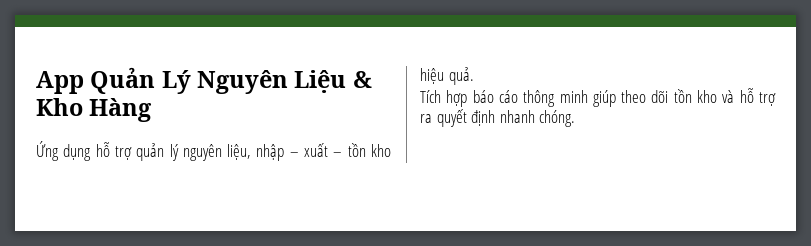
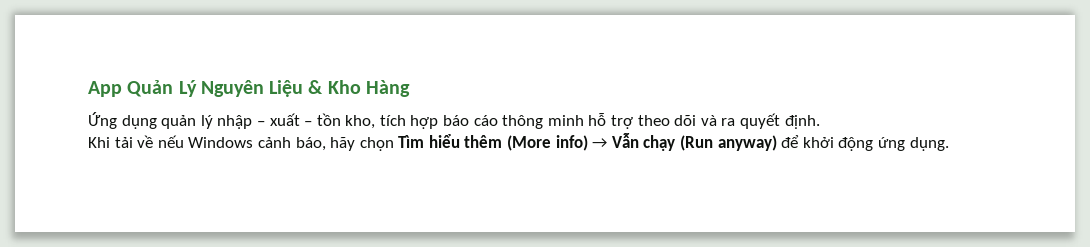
[95,142,252,161] hỗ trợ quản lý nguyên liệu, -> [161,115,213,129] quản lý
[371,144,392,157] [420,67,474,85] [420,90,441,103] kho hiệu quả. // Tích -> [345,115,406,129] kho, tích
[592,88,777,107] [420,109,576,127] giúp theo dõi tồn kho và hỗ trợ ra quyết định nhanh chóng. -> [588,113,820,129] [88,133,949,151] hỗ trợ theo dõi và ra quyết định. // Khi tải về nếu Windows cảnh báo, hãy chọn Tìm hiểu thêm (More info) → Vẫn chạy (Run anyway) để khởi động ứng dụng.

